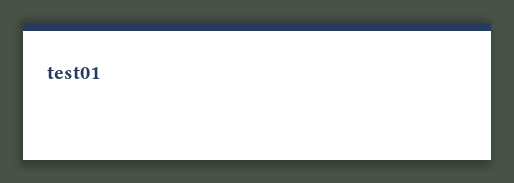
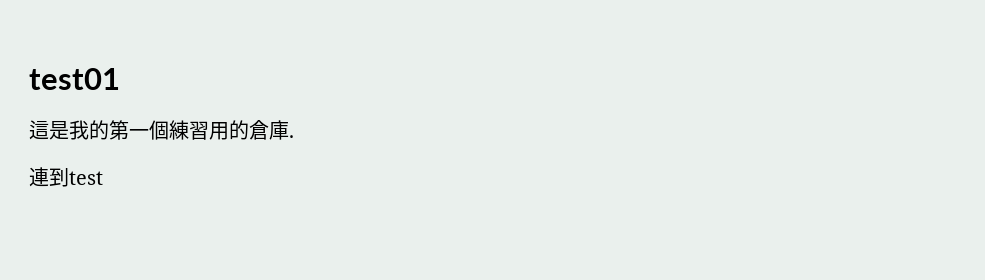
(100, 72) none -> [29,120,294,140] [29,167,103,187] // 這是我的第一個練習用的倉庫. // 連到test

